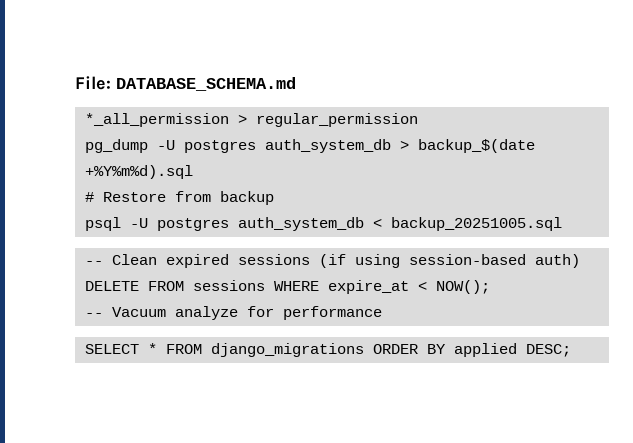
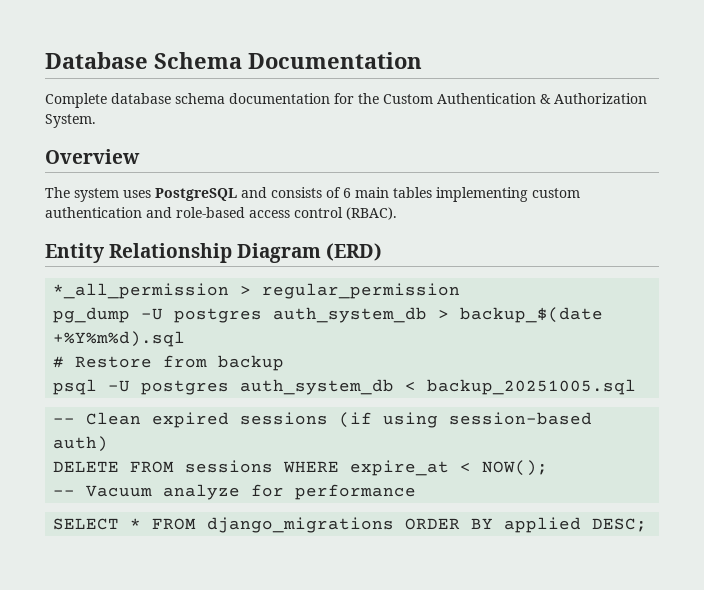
[75,76,296,91] File: DATABASE_SCHEMA.md -> [45,52,422,69] [45,93,647,108] [45,114,96,128] [45,149,140,164] [45,187,580,202] [45,207,397,220] [45,243,383,263] Database Schema Documentation // Complete database schema documentation for the Custom Authentication & Authorization System. // Overview // The system uses PostgreSQL and consists of 6 main tables implementing custom authentication and role-based access control (RBAC). // Entity Relationship Diagram (ERD)

